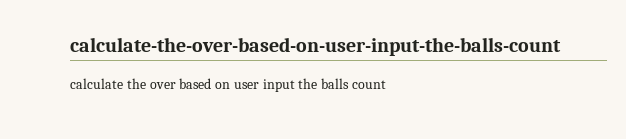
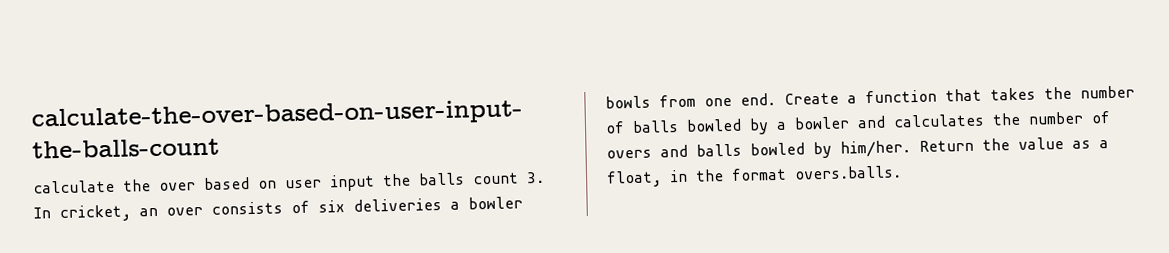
(387, 84) none -> [526,171,545,184] [33,196,523,223] [605,85,1135,109] [605,110,1111,135] [606,136,1109,159] [606,165,902,188] 3. In cricket, an over consists of six deliveries a bowler bowls from one end. Create a function that takes the number of balls bowled by a bowler and calculates the number of overs and balls bowled by him/her. Return the value as a float, in the format overs.balls.

